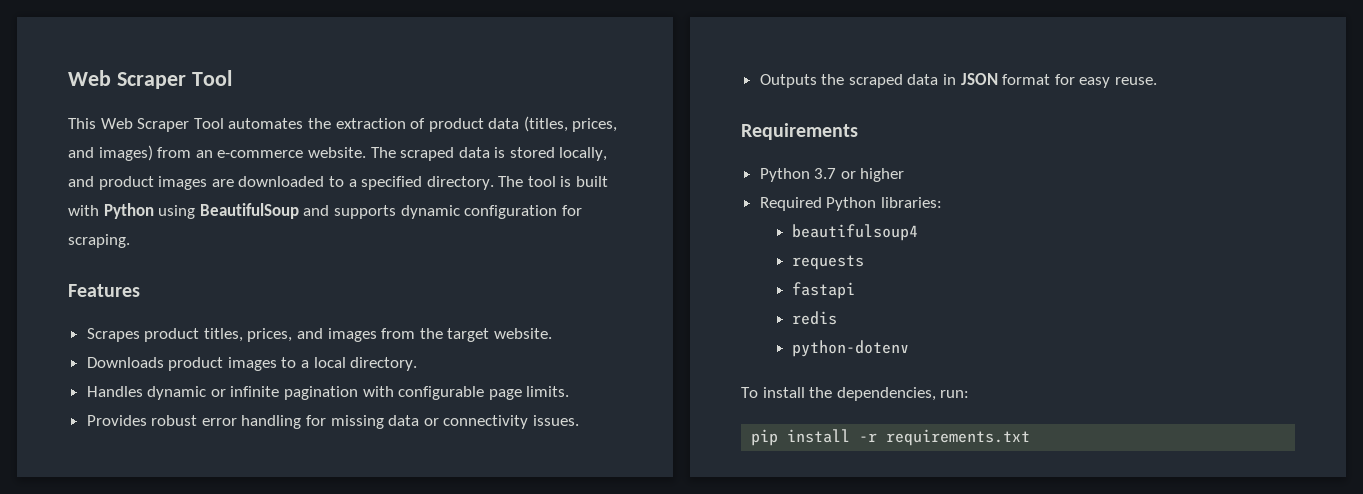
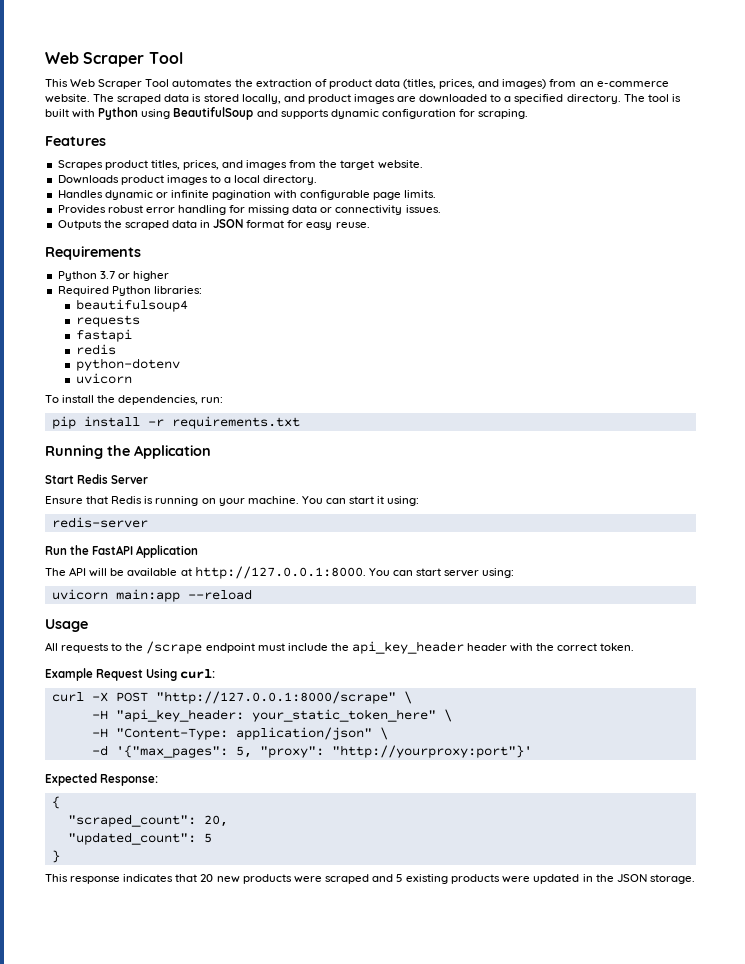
(910, 348) none -> [75,373,132,384] // uvicorn
(1031, 437) none -> [45,445,211,459] [45,474,149,484] [45,496,420,506] [51,517,148,528] [45,545,199,558] [45,566,515,579] [51,589,252,602] [45,619,88,632] [45,641,635,654] [45,668,216,681] [51,691,412,704] [91,709,452,722] [91,727,388,740] [91,745,532,758] [45,773,159,786] [51,796,60,809] [67,814,228,827] [67,832,212,845] [51,850,60,863] [45,874,695,884] // Running the Application // Start Redis Server // Ensure that Redis is running on your machine. You can start it using: // redis-server // Run the FastAPI Application // The API will be available at http://127.0.0.1:8000. You can start server using: // uvicorn main:app --reload // Usage // All requests to the /scrape endpoint must include the api_key_header header with the correct token. // Example Request Using curl: // curl -X POST "http://127.0.0.1:8000/scrape" \ // -H "api_key_header: your_static_token_here" \ // -H "Content-Type: application/json" \ // -d '{"max_pages": 5, "proxy": "http://yourproxy:port"}' // Expected Response: // { // "scraped_count": 20, // "updated_count": 5 // } // This response indicates that 20 new products were scraped and 5 existing products were updated in the JSON storage.

